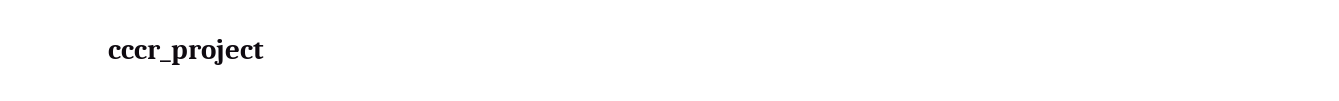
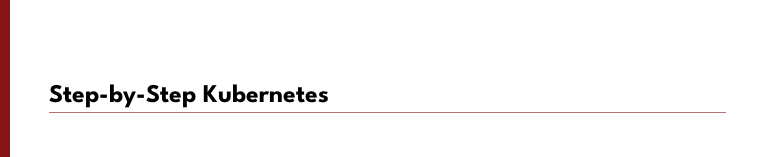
[108,39,264,65] cccr_project -> [49,84,329,108] Step-by-Step Kubernetes

